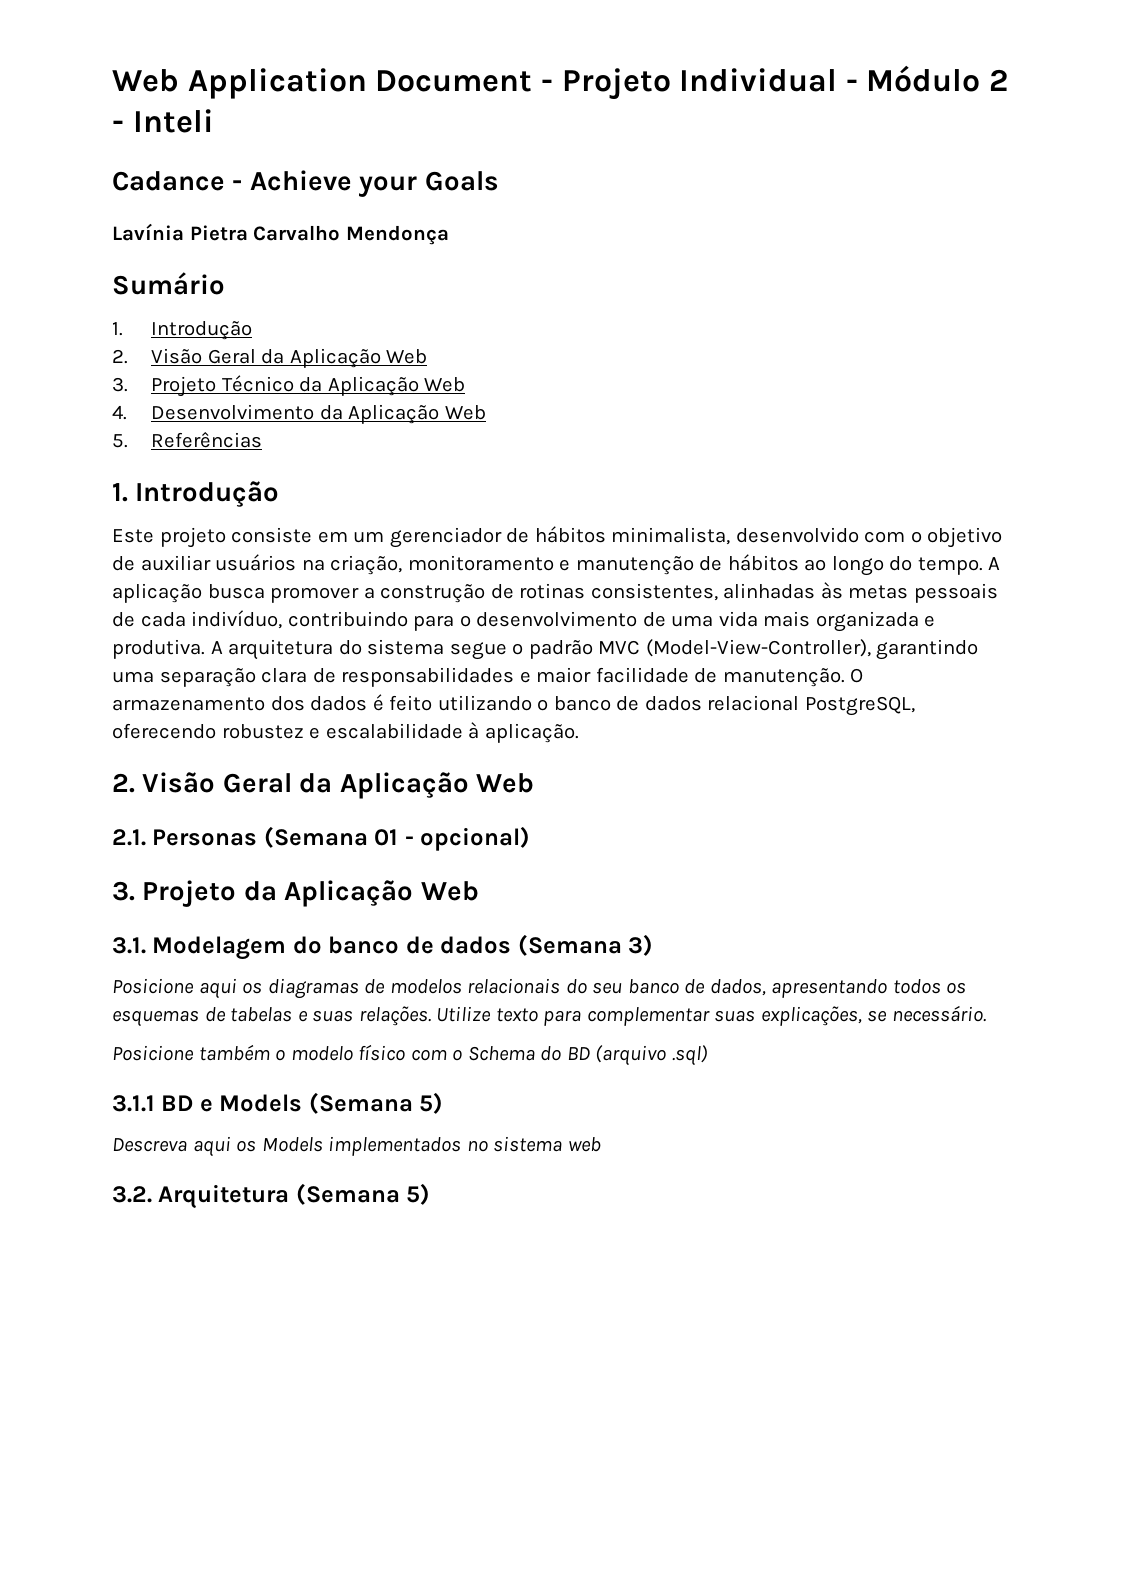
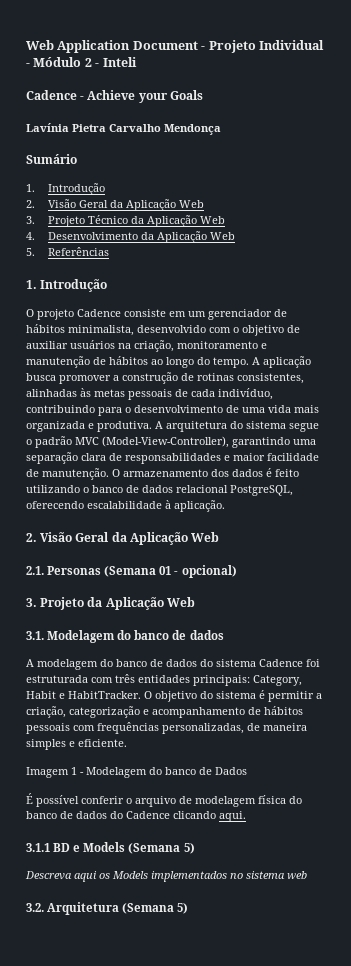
[112,171,225,191] Cadance -> [26,90,77,100] Cadence
[112,527,226,548] Este projeto -> [26,309,121,320] O projeto Cadence
[221,724,321,739] robustez e -> (84, 505) none
[517,934,654,956] [112,978,967,999] [112,1005,986,1027] [112,1044,708,1066] (Semana 3) // Posicione aqui os diagramas de modelos relacionais do seu banco de dados, apresentando todos os esquemas de tabelas e suas relações. Utilize texto para complementar suas explicações, se necessário. // Posicione também o modelo físico com o Schema do BD (arquivo .sql) -> [26,659,320,670] [26,674,302,686] [26,690,322,702] [26,706,303,718] [26,722,307,734] [26,739,127,750] [26,767,247,778] [26,793,302,807] [26,811,246,822] // A modelagem do banco de dados do sistema Cadence foi estruturada com três entidades principais: Category, Habit e HabitTracker. O objetivo do sistema é permitir a criação, categorização e acompanhamento de hábitos pessoais com frequências personalizadas, de maneira simples e eficiente. // Imagem 1 - Modelagem do banco de Dados // É possível conferir o arquivo de modelagem física do banco de dados do Cadence clicando aqui.

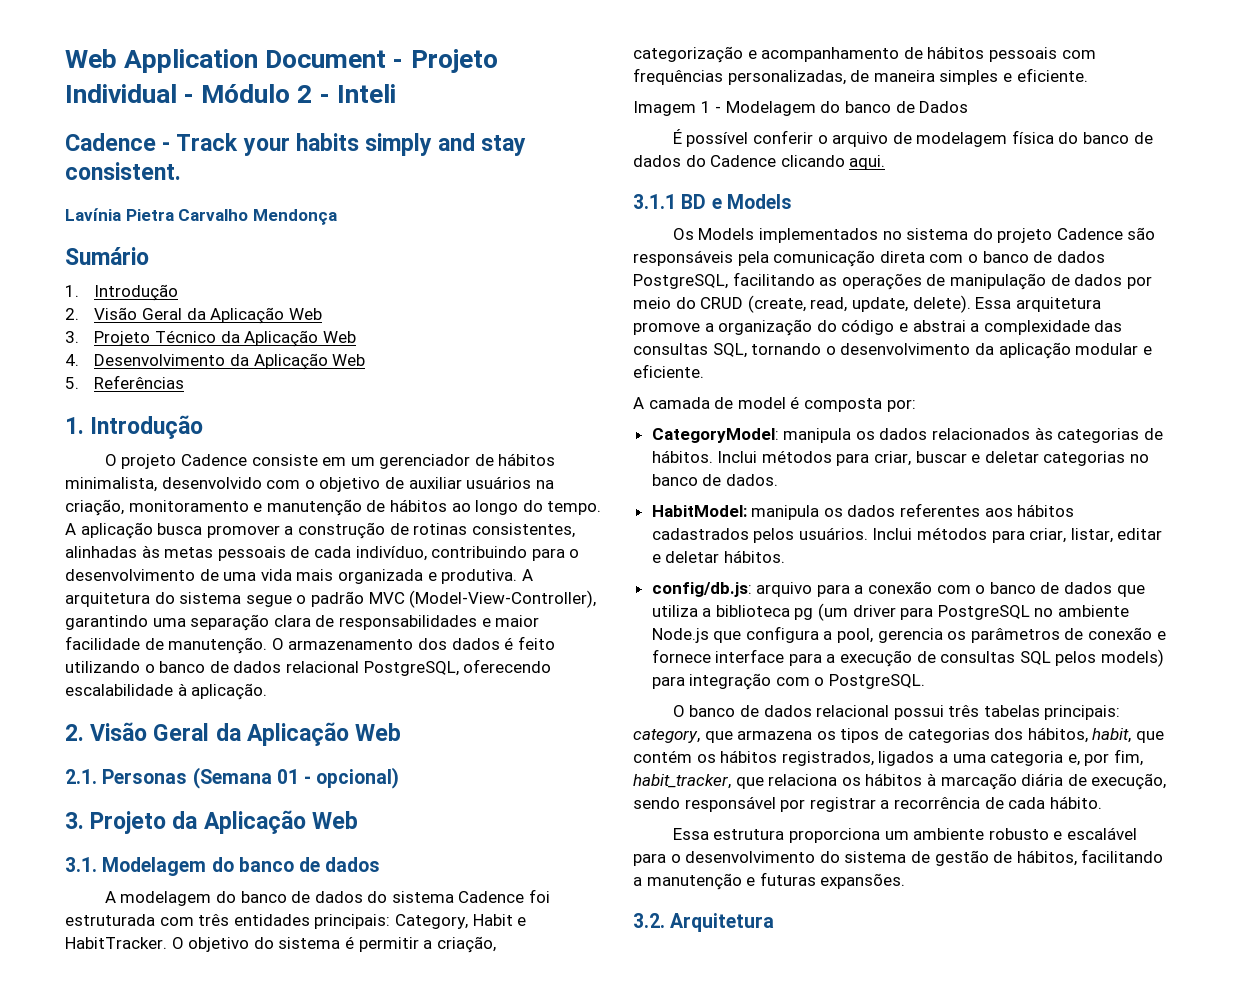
[87,90,203,103] Achieve your Goals -> [176,133,527,156] [65,162,181,180] Track your habits simply and stay consistent.
[128,843,195,854] [25,871,307,882] (Semana 5) // Descreva aqui os Models implementados no sistema web -> [672,227,1156,243] [633,250,1105,267] [633,272,1152,290] [633,295,1101,313] [633,319,1123,336] [633,342,1152,359] [633,364,704,378] [633,396,916,412] [651,427,1163,443] [651,450,1150,466] [651,474,778,486] [651,503,1075,520] [651,527,1163,543] [651,550,785,563] [651,581,1145,597] [651,603,1130,621] [651,626,1166,643] [651,649,1165,667] [651,673,926,690] [672,705,1121,720] [633,727,1164,743] [633,749,1143,766] [633,773,1167,790] [633,796,1102,812] [672,827,1137,843] [633,849,1164,866] [633,872,906,890] // Os Models implementados no sistema do projeto Cadence são responsáveis pela comunicação direta com o banco de dados PostgreSQL, facilitando as operações de manipulação de dados por meio do CRUD (create, read, update, delete). Essa arquitetura promove a organização do código e abstrai a complexidade das consultas SQL, tornando o desenvolvimento da aplicação modular e eficiente. // A camada de model é composta por: // CategoryModel: manipula os dados relacionados às categorias de hábitos. Inclui métodos para criar, buscar e deletar categorias no banco de dados. // HabitModel: manipula os dados referentes aos hábitos cadastrados pelos usuários. Inclui métodos para criar, listar, editar e deletar hábitos. // config/db.js: arquivo para a conexão com o banco de dados que utiliza a biblioteca pg (um driver para PostgreSQL no ambiente Node.js que configura a pool, gerencia os parâmetros de conexão e fornece interface para a execução de consultas SQL pelos models) para integração com o PostgreSQL. // O banco de dados relacional possui três tabelas principais: category, que armazena os tipos de categorias dos hábitos, habit, que contém os hábitos registrados, ligados a uma categoria e, por fim, habit_tracker, que relaciona os hábitos à marcação diária de execução, sendo responsável por registrar a recorrência de cada hábito. // Essa estrutura proporciona um ambiente robusto e escalável para o desenvolvimento do sistema de gestão de hábitos, facilitando a manutenção e futuras expansões.
[122,903,189,914] (Semana 5) -> (775, 922) none

